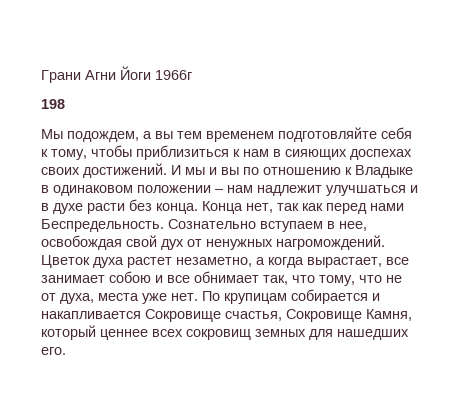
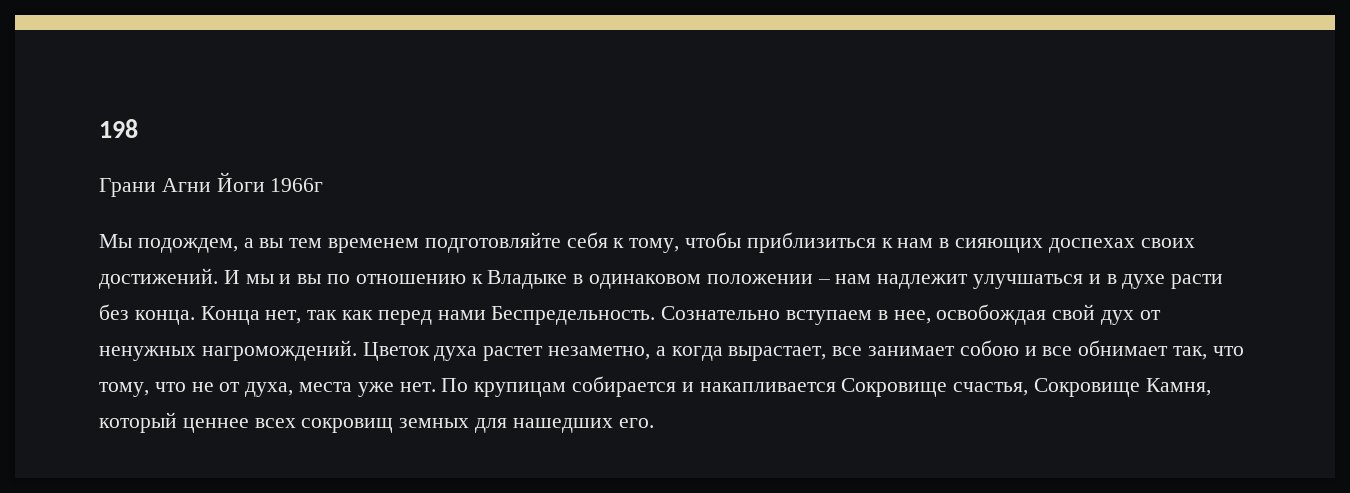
(41, 76) none -> [99,119,138,138] 198 //
[41,99,65,109] // 198 -> (324, 185) none

